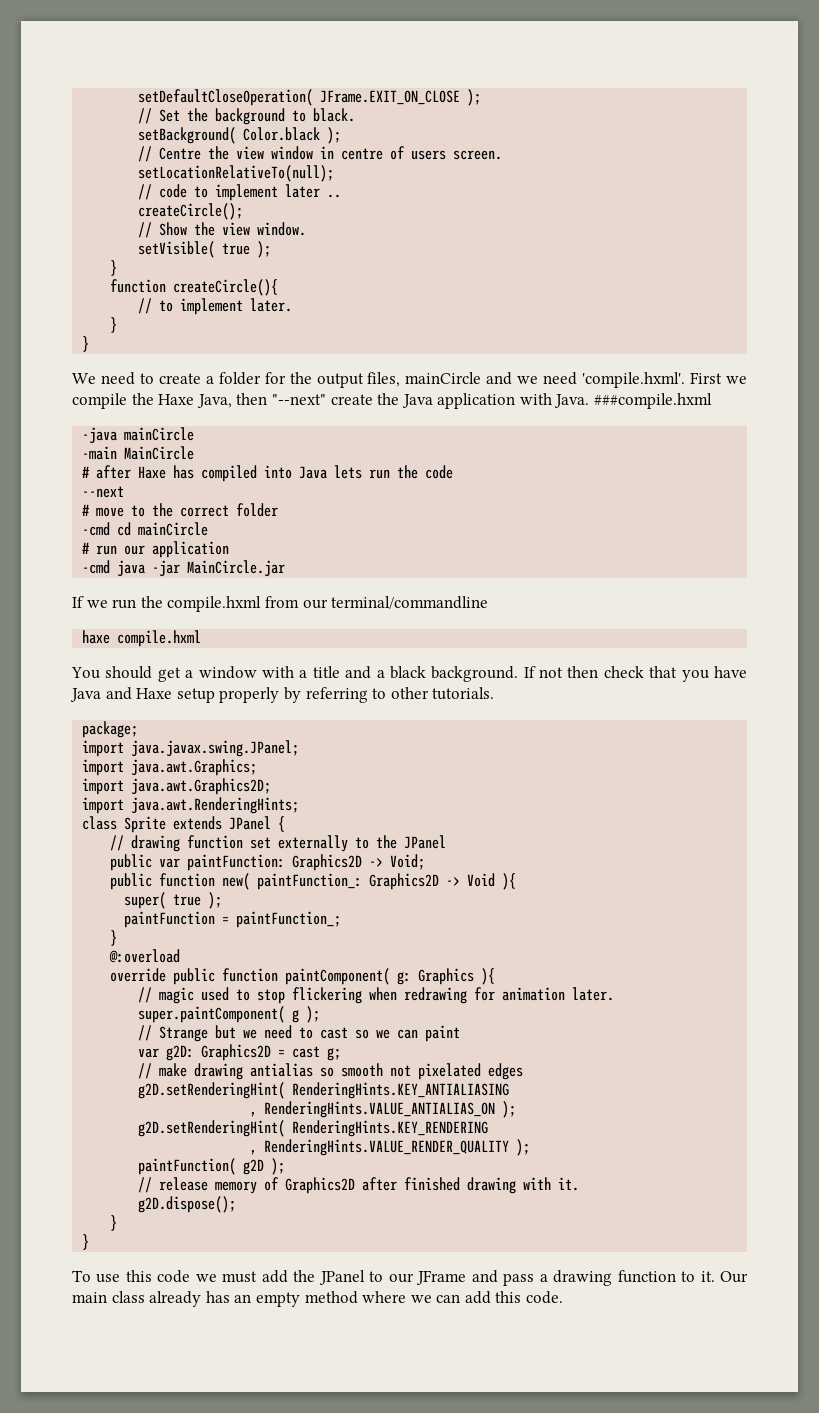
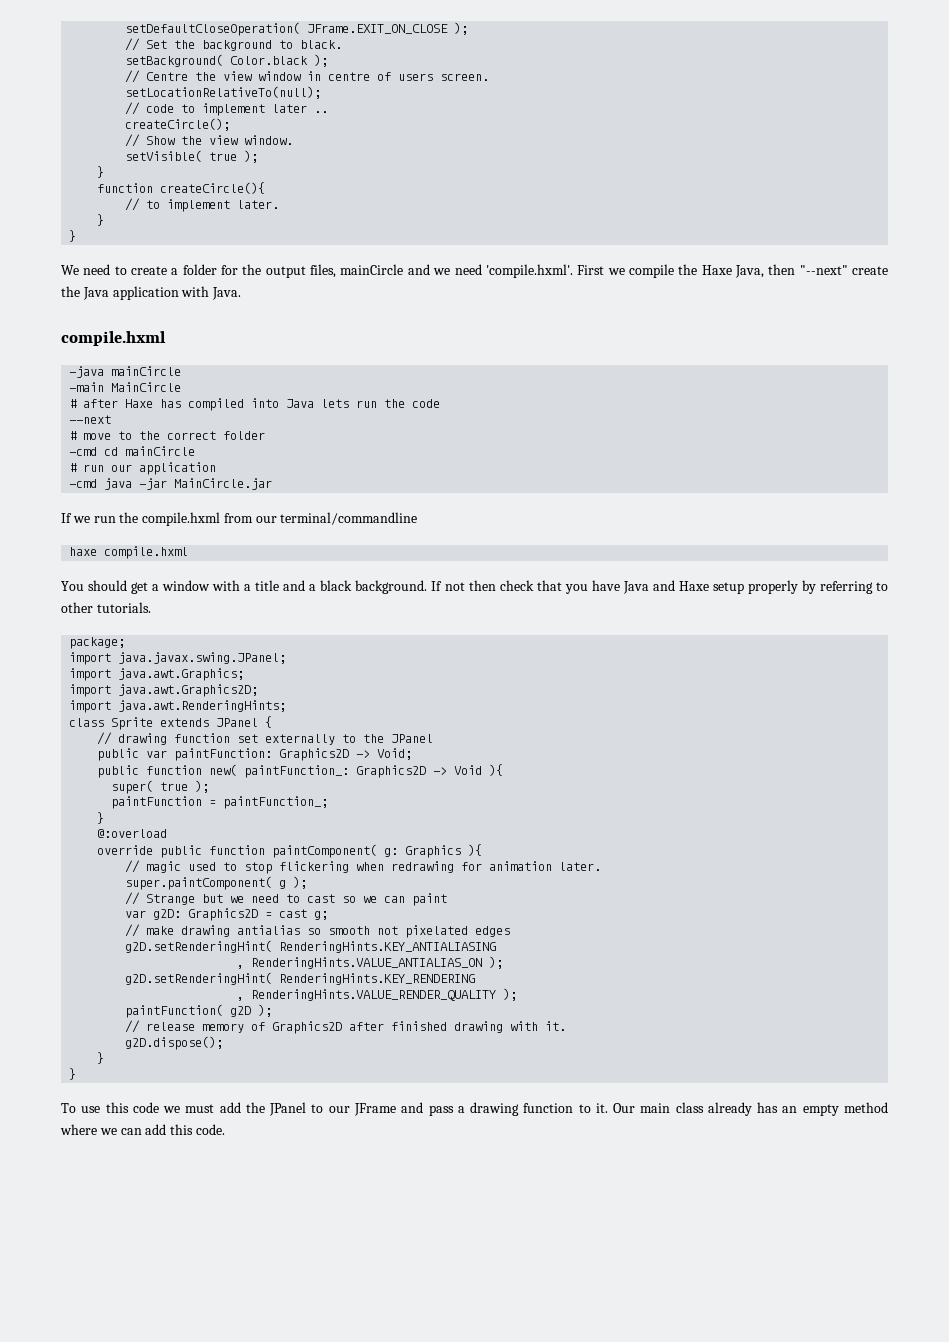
[594,393,713,409] ###compile.hxml -> [61,331,166,346] // compile.hxml

